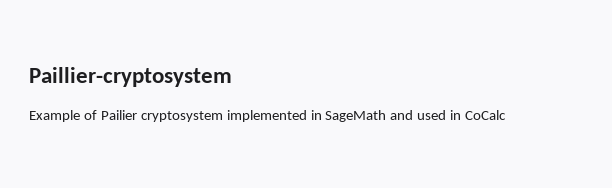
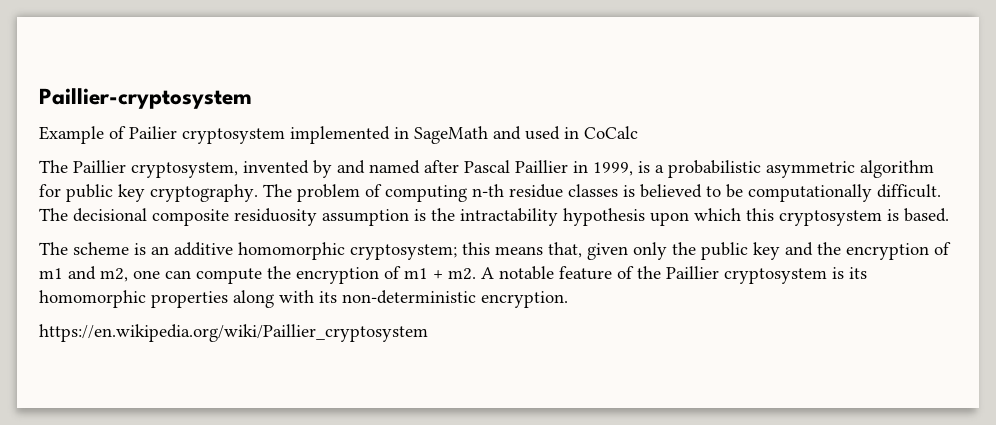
(507, 115) none -> [39,160,934,178] [39,184,941,202] [39,208,949,226] [39,242,951,260] [39,266,867,284] [39,290,568,308] [39,324,428,342] // The Paillier cryptosystem, invented by and named after Pascal Paillier in 1999, is a probabilistic asymmetric algorithm for public key cryptography. The problem of computing n-th residue classes is believed to be computationally difficult. The decisional composite residuosity assumption is the intractability hypothesis upon which this cryptosystem is based. // The scheme is an additive homomorphic cryptosystem; this means that, given only the public key and the encryption of m1 and m2, one can compute the encryption of m1 + m2. A notable feature of the Paillier cryptosystem is its homomorphic properties along with its non-deterministic encryption. // https://en.wikipedia.org/wiki/Paillier_cryptosystem

